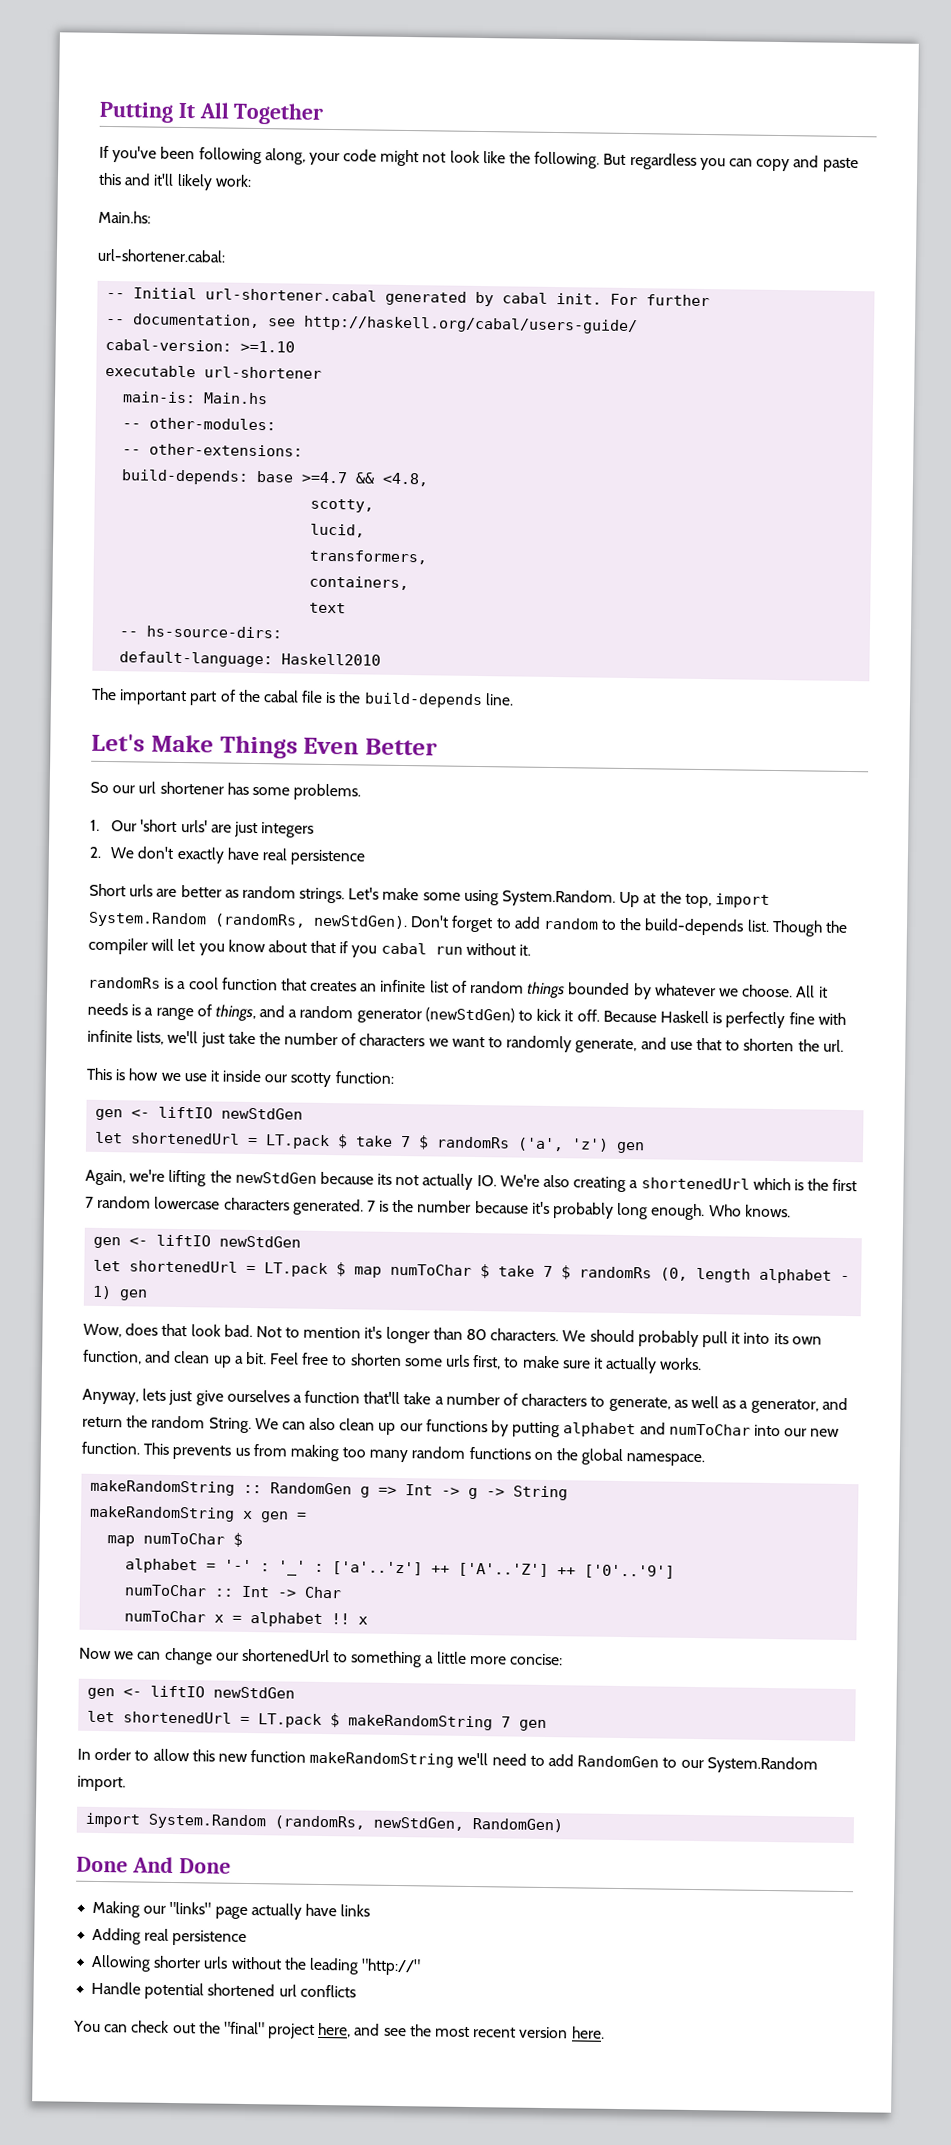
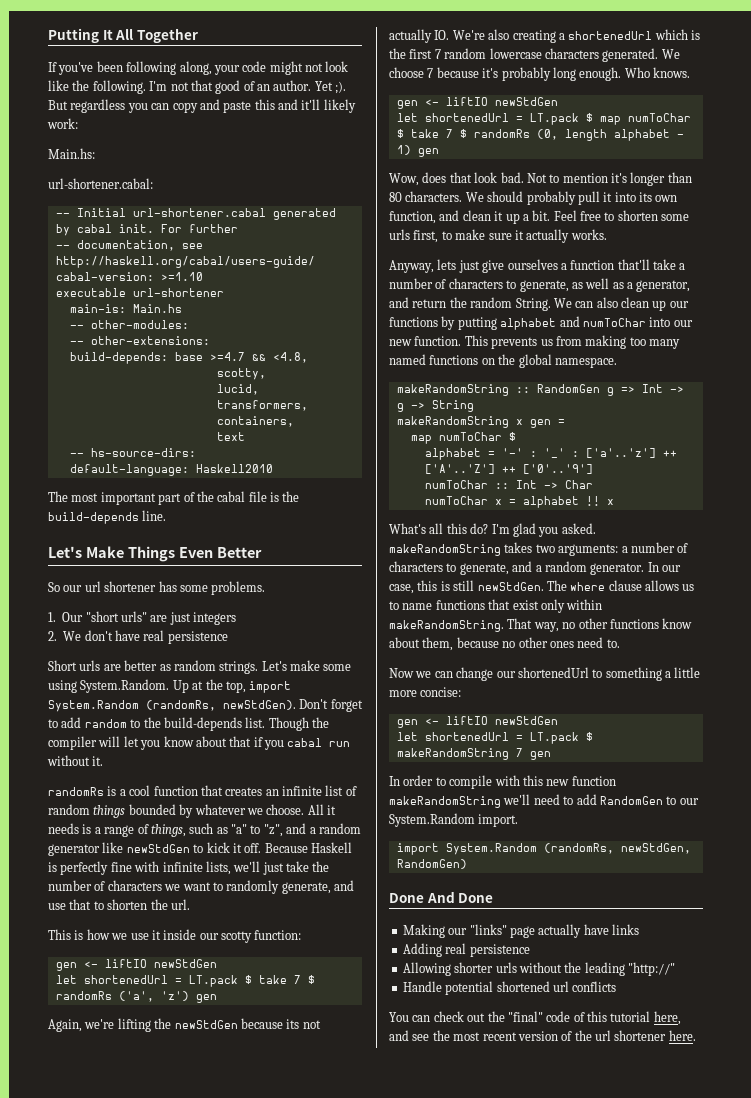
(601, 160) none -> [149,80,347,94] I'm not that good of an author. Yet ;).
(117, 694) none -> [71,493,99,502] most
[140,819,208,833] 'short urls' -> [85,611,147,622] "short urls"
[176,846,224,864] exactly -> (113, 635) none
(256, 1013) none -> [189,823,283,837] such as "a" to "z",
[424,1007,515,1023] (newStdGen) -> [102,842,190,853] like newStdGen
[366,1199,472,1213] 7 is the number -> [661,49,680,59] [389,67,434,78] We choose 7
(211, 1357) none -> [494,211,504,221] it
[411,1446,466,1459] random -> [389,354,426,365] named
(369, 1620) none -> [389,523,596,537] [389,542,689,556] [389,561,681,575] [389,580,695,594] [389,599,603,613] [389,618,693,632] [389,637,620,651] // What's all this do? I'm glad you asked. makeRandomString takes two arguments: a number of characters to generate, and a random generator. In our case, this is still newStdGen. The where clause allows us to name functions that exist only within makeRandomString. That way, no other functions know about them, because no other ones need to.
[152,1748,190,1762] allow -> [449,775,520,789] compile with
[268,2023,316,2039] project -> [546,1011,651,1022] code of this tutorial
(569, 2032) none -> [561,1030,667,1041] of the url shortener

